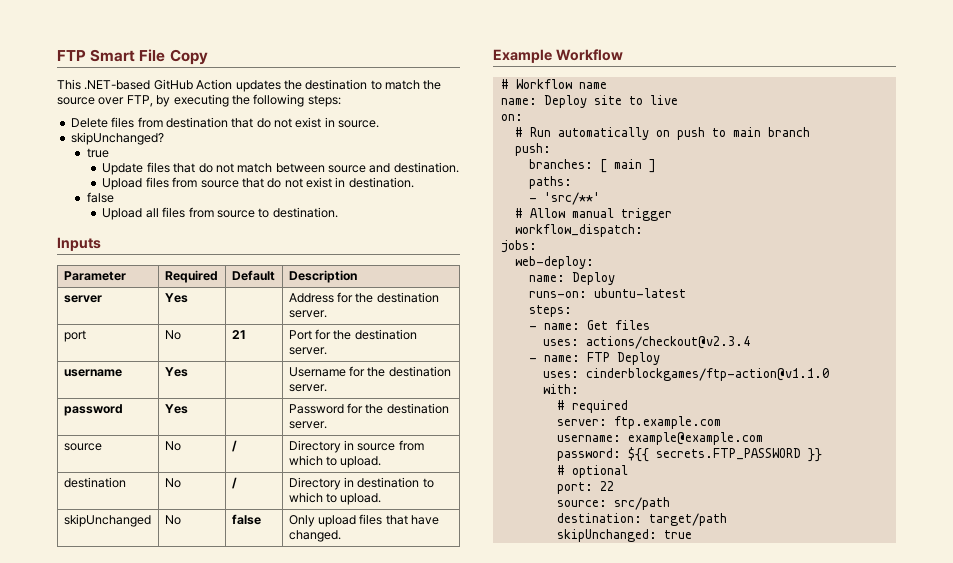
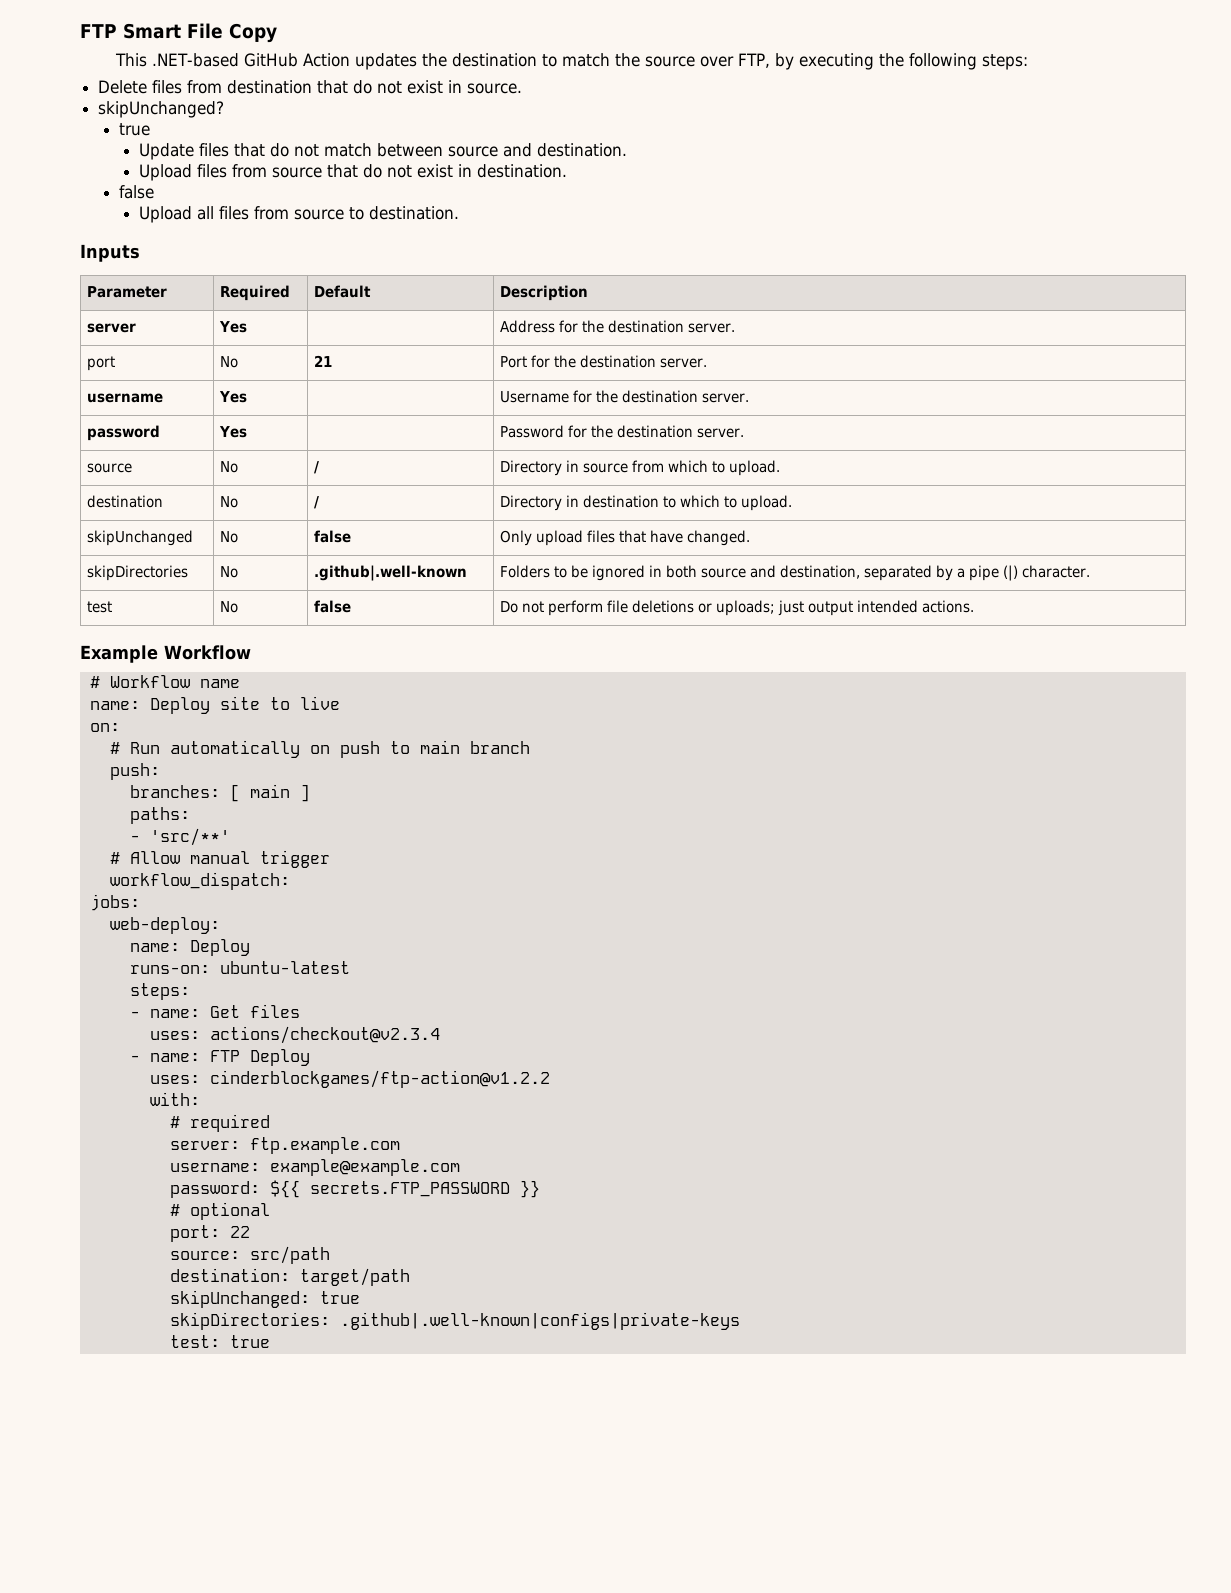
(341, 536) none -> [86,565,188,581] [219,566,238,578] [313,565,467,581] [499,565,1091,581] [86,601,112,613] [219,601,238,613] [313,600,351,613] [499,600,975,616] // skipDirectories | No | .github|.well-known | Folders to be ignored in both source and destination, separated by a pipe (|) character. // test | No | false | Do not perform file deletions or uploads; just output intended actions.
[585,368,829,381] cinderblockgames/ftp-action@v1.1.0 -> [209,1070,550,1088] cinderblockgames/ftp-action@v1.2.2
(692, 534) none -> [169,1312,740,1330] [169,1335,270,1348] // skipDirectories: .github|.well-known|configs|private-keys // test: true

